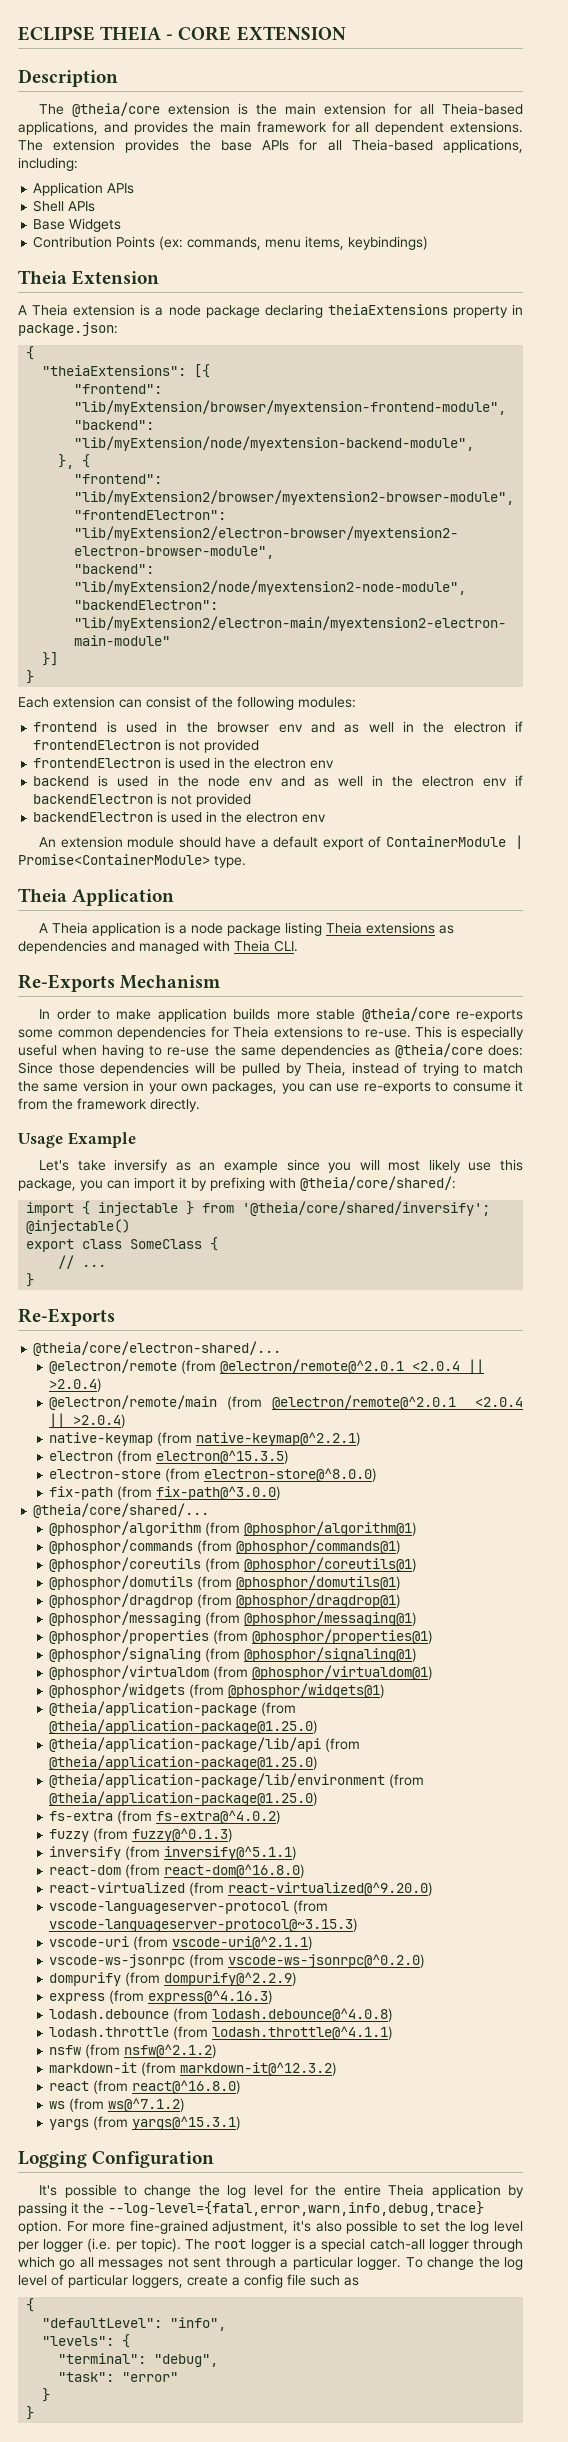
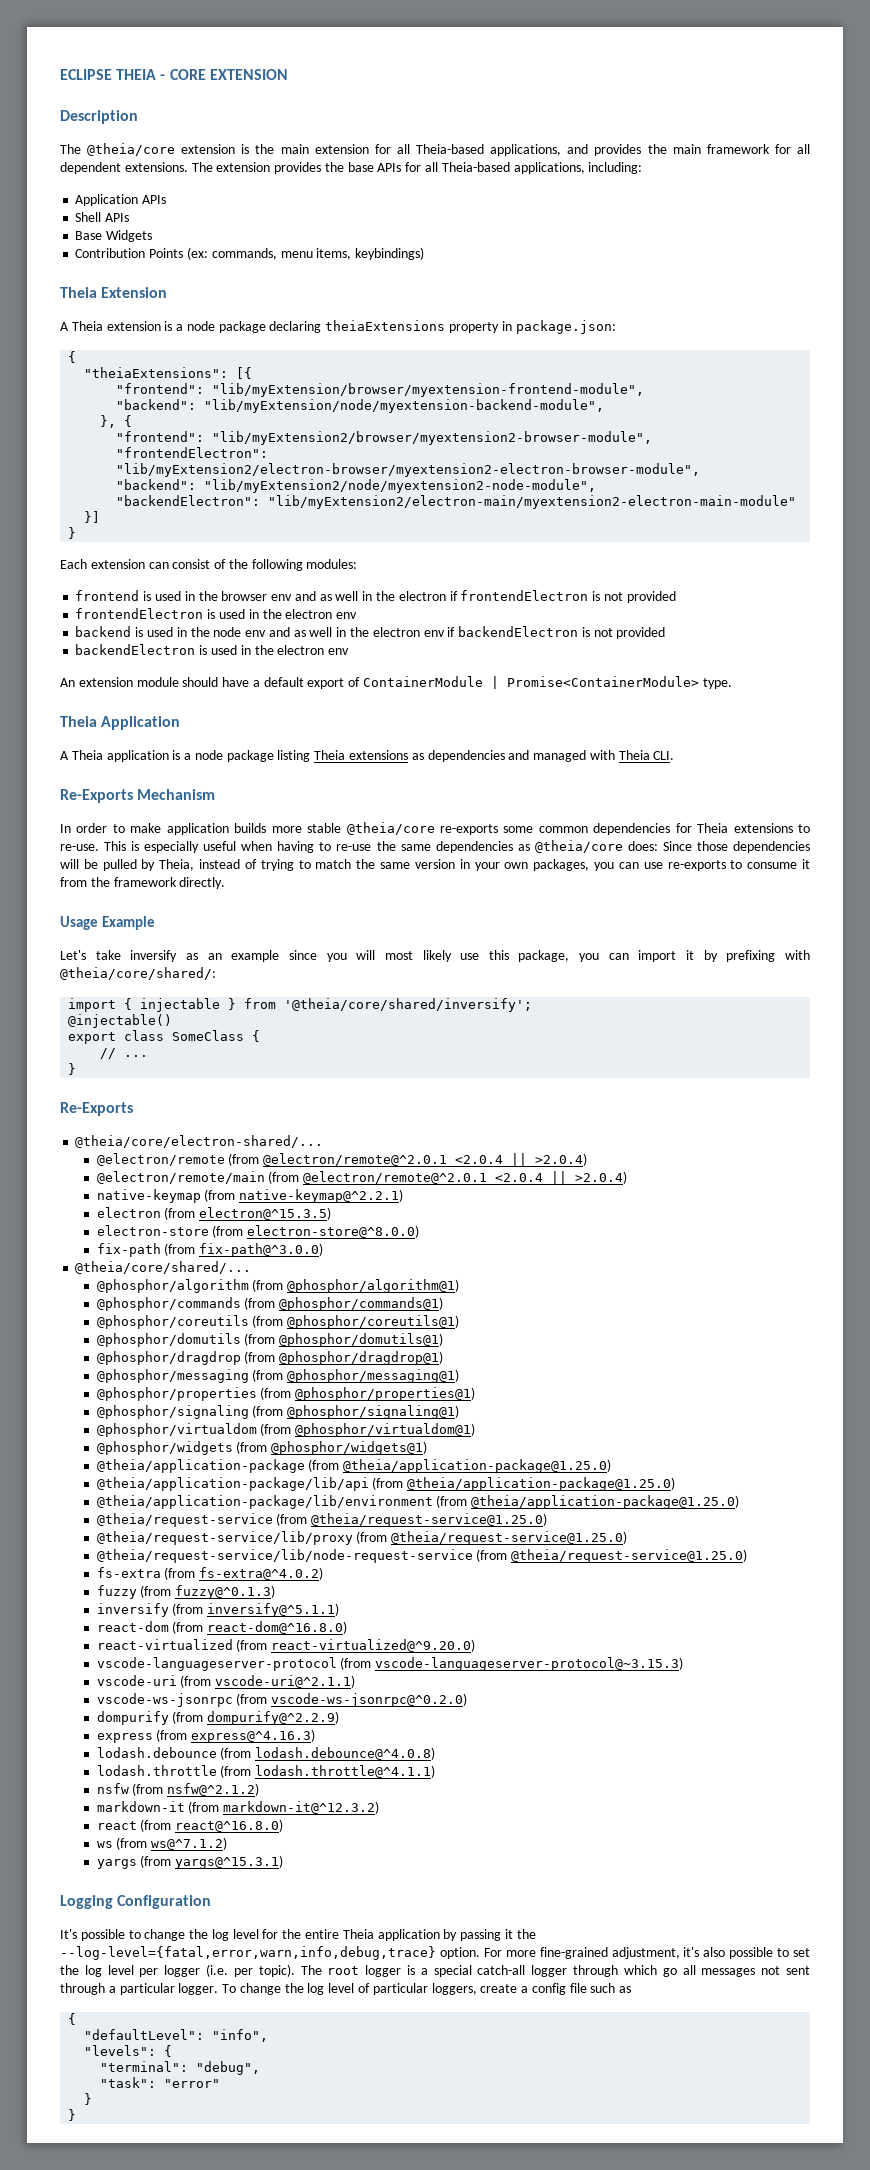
(319, 1798) none -> [96,1513,548,1527] [96,1531,628,1545] [96,1549,748,1563] // @theia/request-service (from @theia/request-service@1.25.0) // @theia/request-service/lib/proxy (from @theia/request-service@1.25.0) // @theia/request-service/lib/node-request-service (from @theia/request-service@1.25.0)

